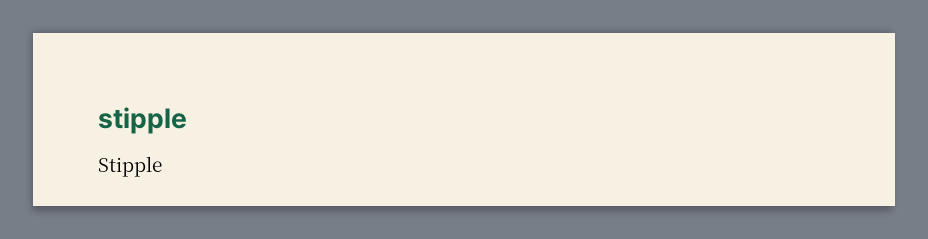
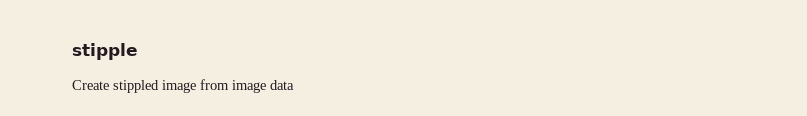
[98,156,162,177] Stipple -> [72,79,294,93] Create stippled image from image data

